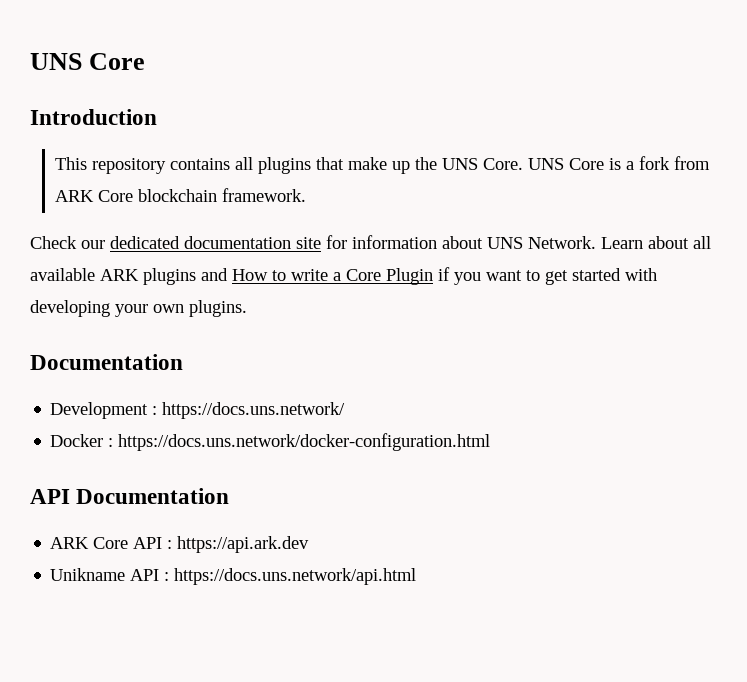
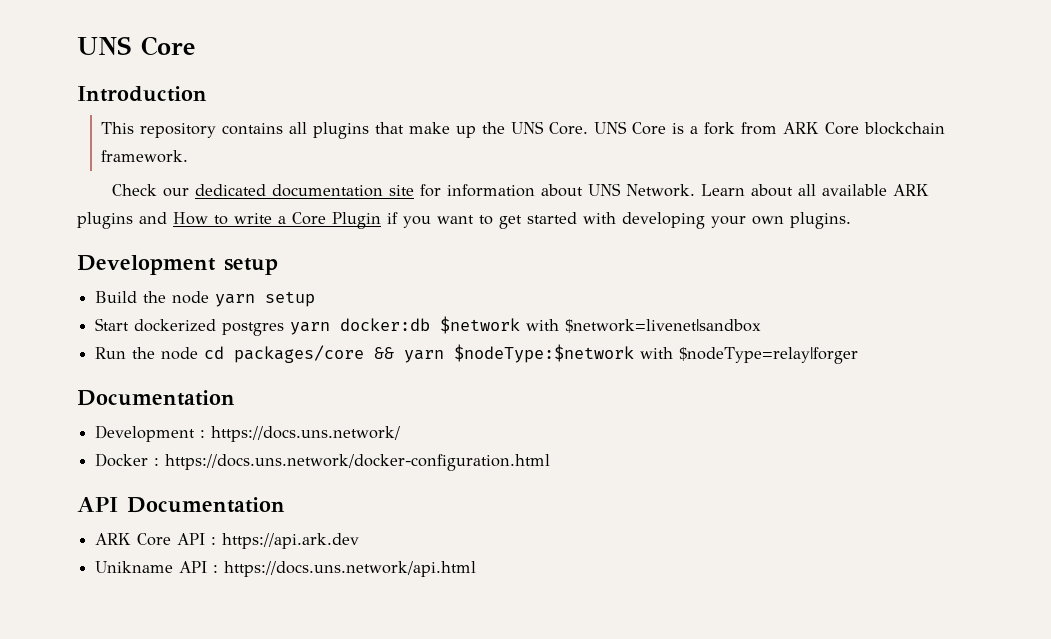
(247, 308) none -> [77,255,278,275] [95,291,316,307] [95,316,762,336] [95,344,859,364] // Development setup // Build the node yarn setup // Start dockerized postgres yarn docker:db $network with $network=livenet|sandbox // Run the node cd packages/core && yarn $nodeType:$network with $nodeType=relay|forger

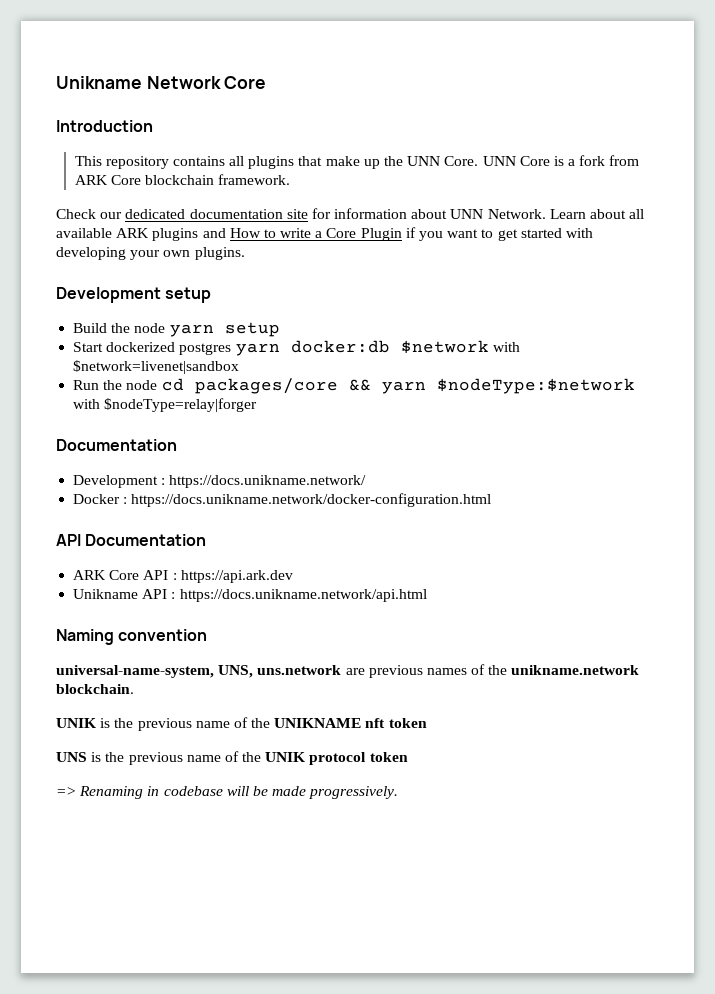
[77,36,131,55] UNS -> [56,76,221,89] Unikname Network
[511,121,628,135] UNS Core. UNS -> [407,156,516,166] UNN Core. UNN
[587,183,621,196] UNS -> [450,209,484,219] UNN
[211,426,401,442] https://docs.uns.network/ -> [169,475,367,488] https://docs.unikname.network/
[165,454,551,471] https://docs.uns.network/docker-configuration.html -> [131,493,492,507] https://docs.unikname.network/docker-configuration.html
[224,561,477,577] https://docs.uns.network/api.html -> [179,589,427,602] [56,629,208,645] [56,664,640,678] [56,684,134,694] [56,717,427,731] [56,751,408,765] [56,786,399,799] https://docs.unikname.network/api.html // Naming convention // universal-name-system, UNS, uns.network are previous names of the unikname.network blockchain. // UNIK is the previous name of the UNIKNAME nft token // UNS is the previous name of the UNIK protocol token // => Renaming in codebase will be made progressively.

